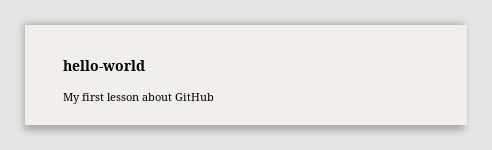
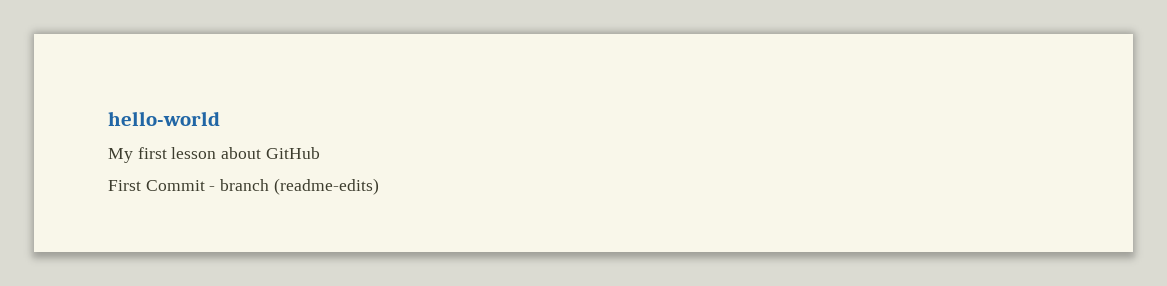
(214, 97) none -> [108,178,379,195] // First Commit - branch (readme-edits)

